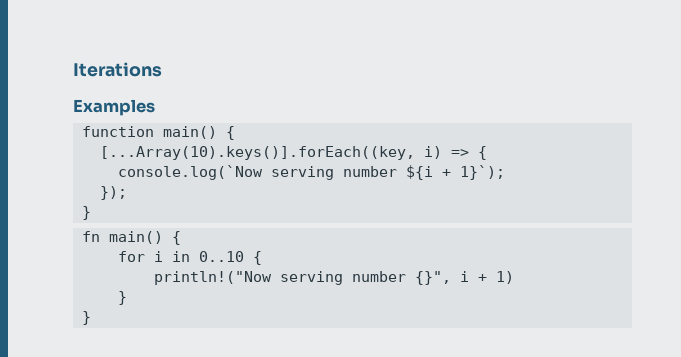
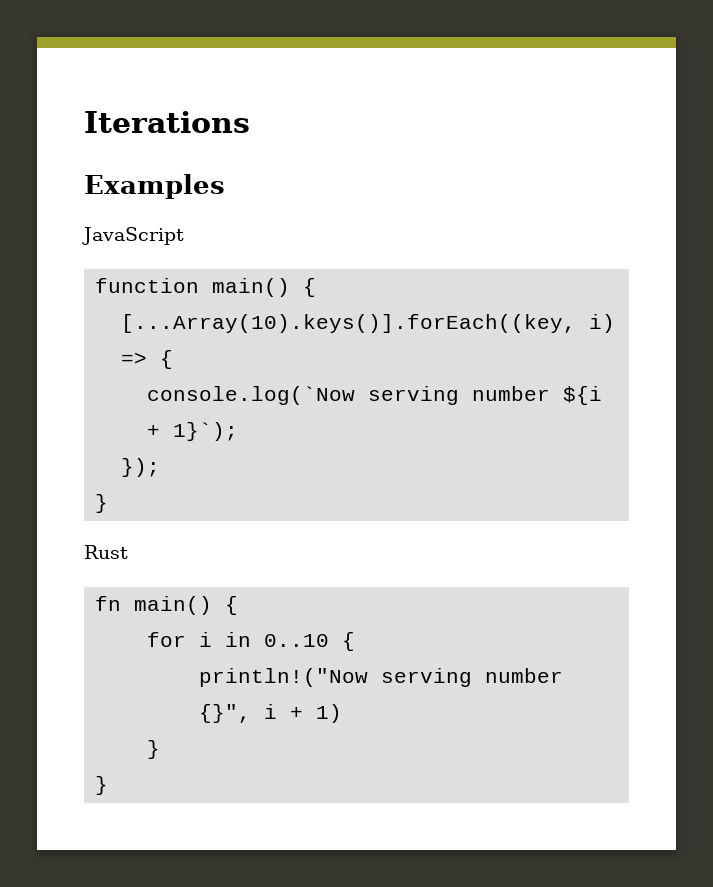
(155, 107) none -> [82,227,184,245] // JavaScript
(91, 213) none -> [84,545,128,559] // Rust

